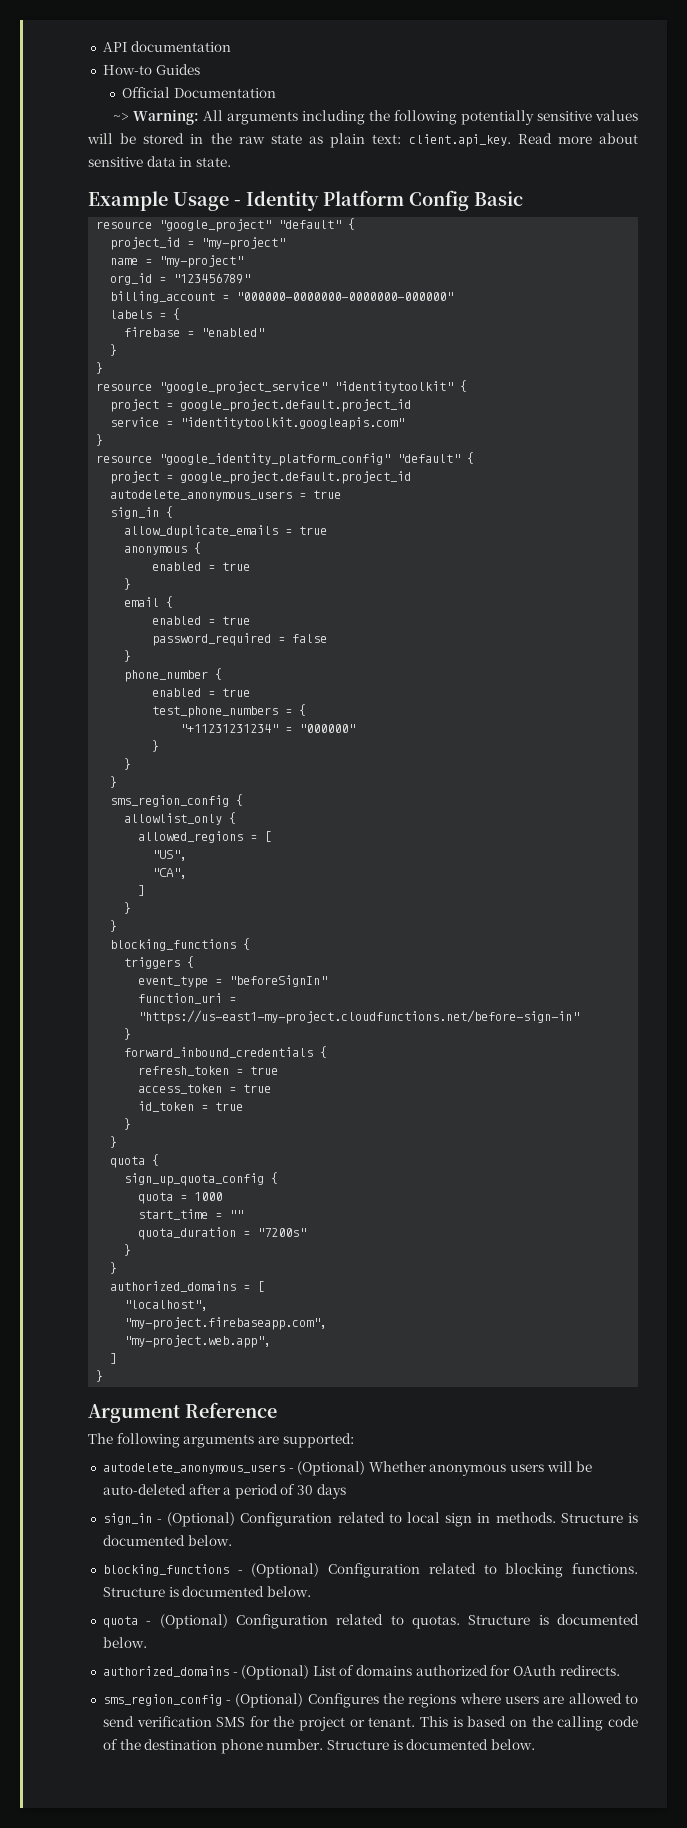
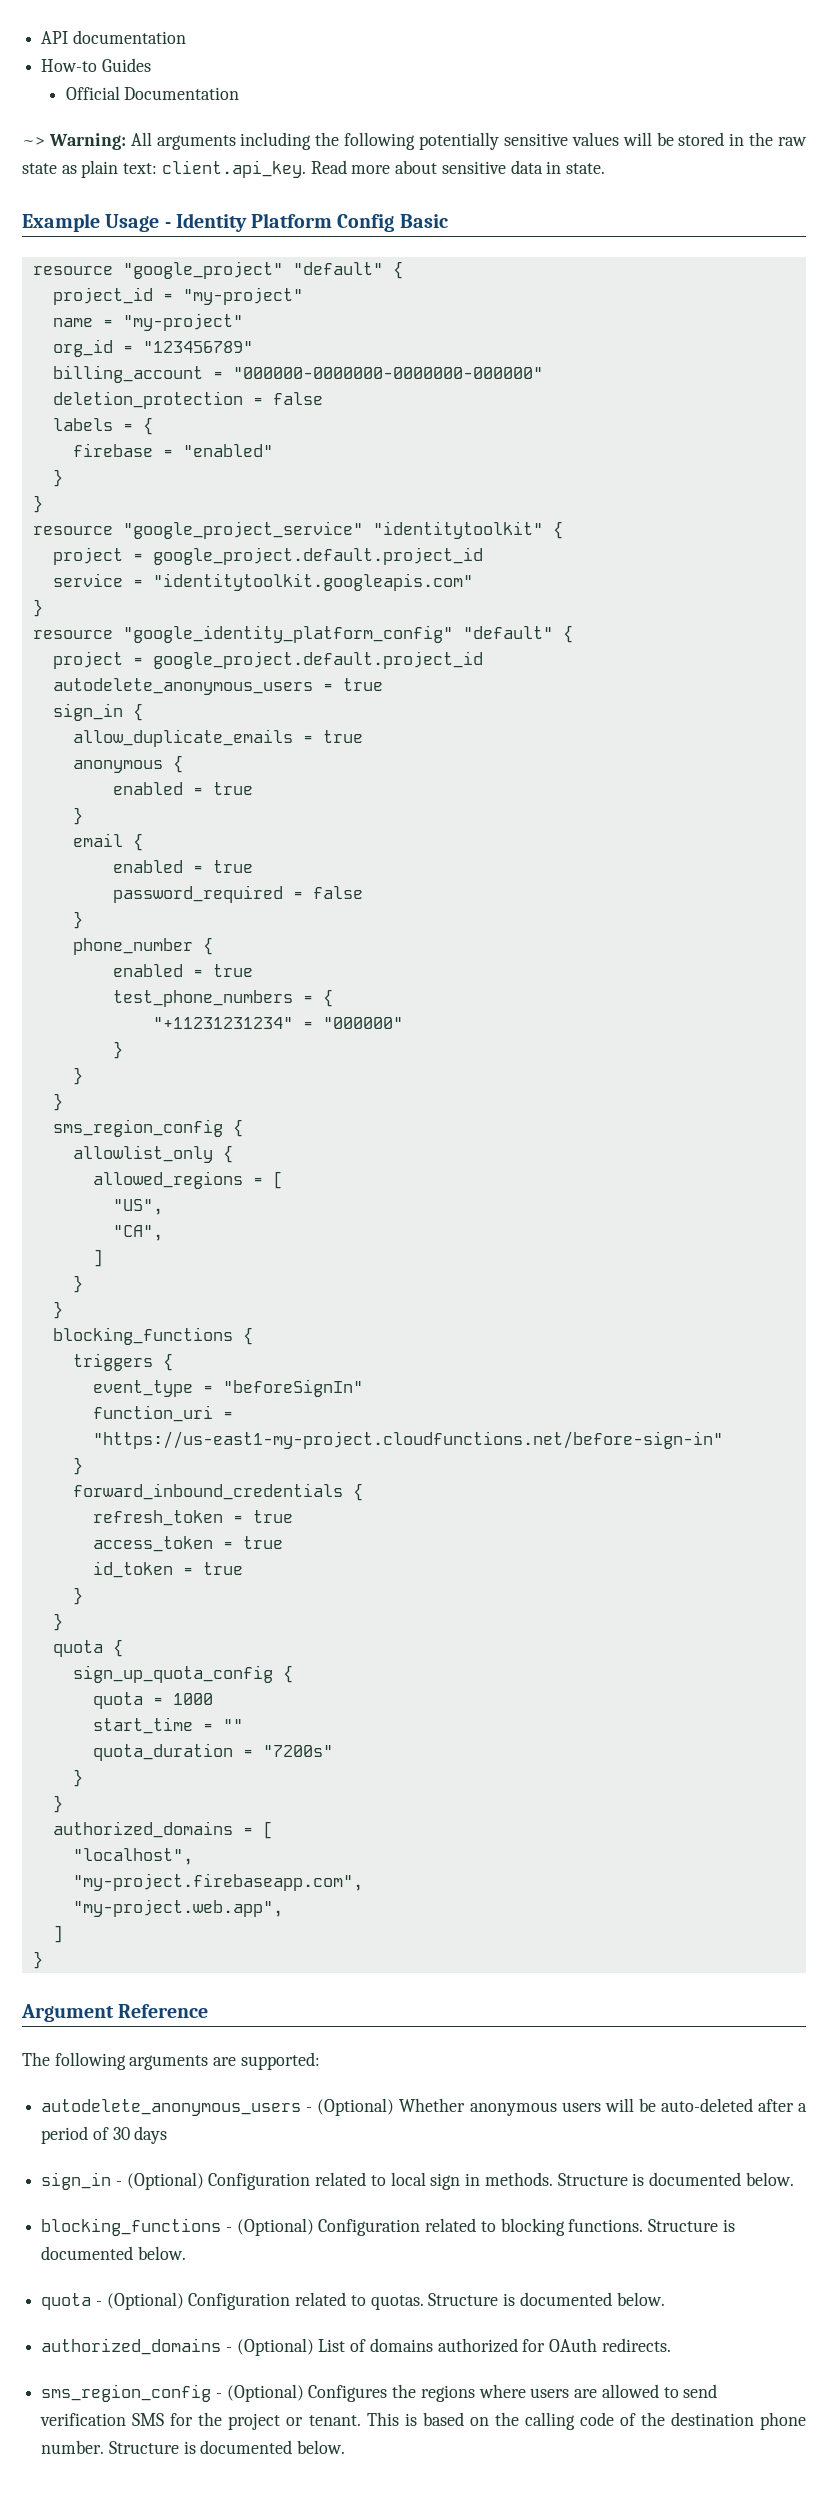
(454, 296) none -> [52,391,323,409] // deletion_protection = false

